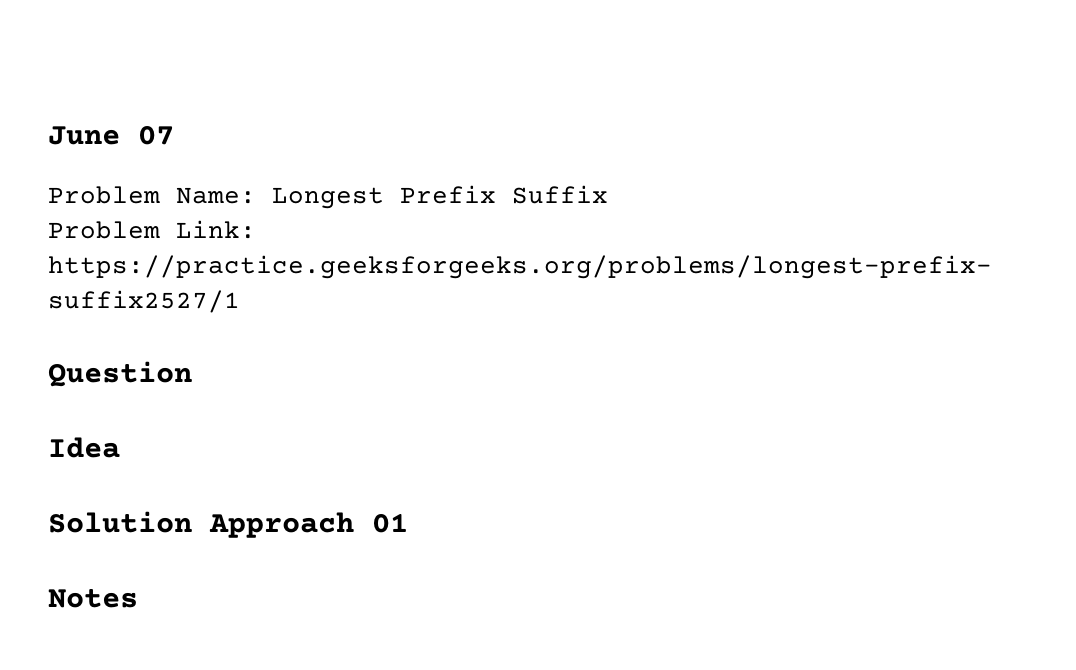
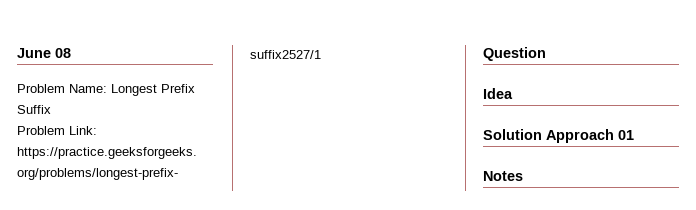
[138,126,174,145] 07 -> [55,48,71,58] 08

